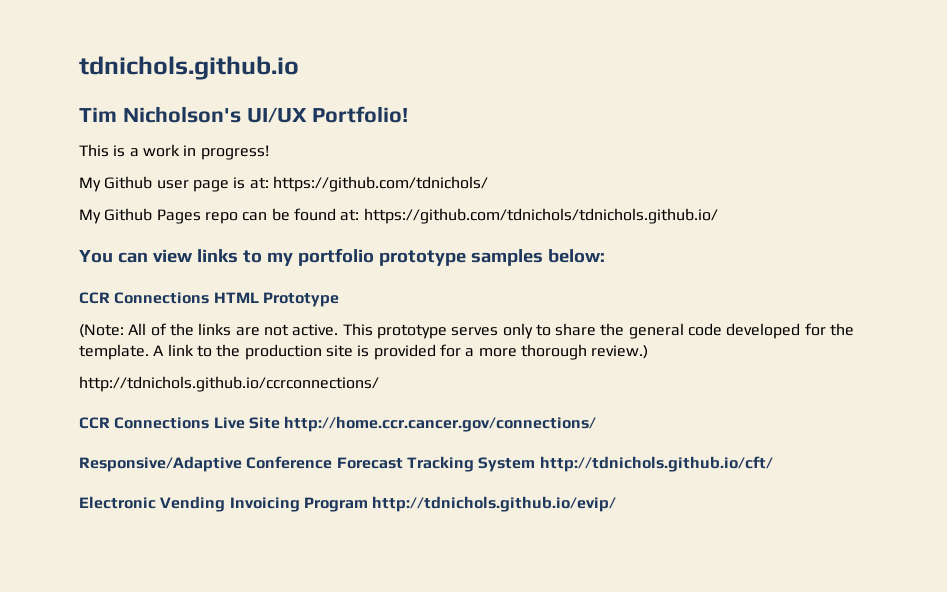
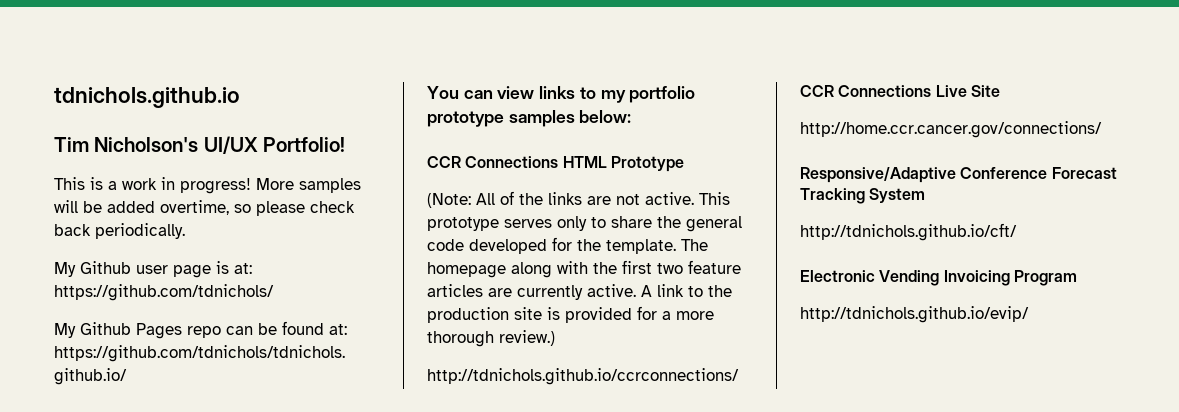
(269, 152) none -> [256,178,361,193] [54,200,355,216] [54,223,185,239] More samples will be added overtime, so please check back periodically.
(149, 352) none -> [681,239,708,251] [427,260,741,278] [427,284,636,300] The homepage along with the first two feature articles are currently active.
(280, 423) none -> (1000, 91) //
(536, 464) none -> (926, 195) //
(368, 504) none -> (1077, 278) //

